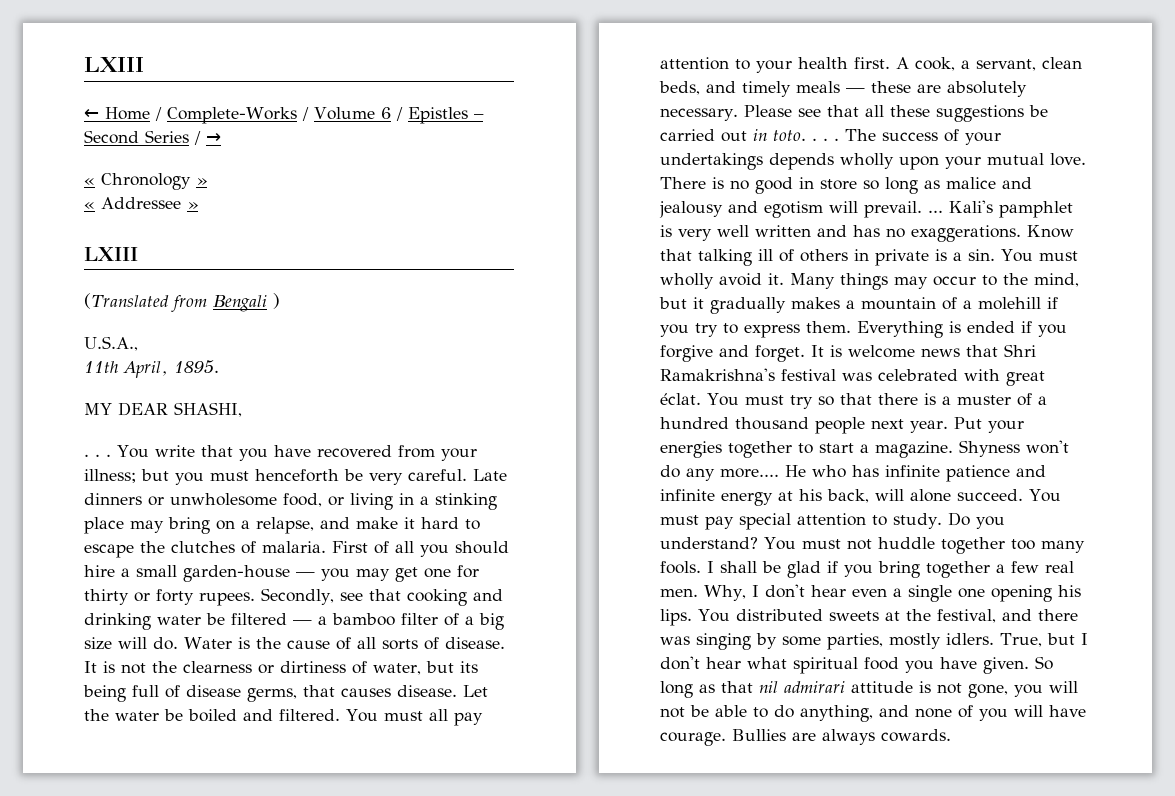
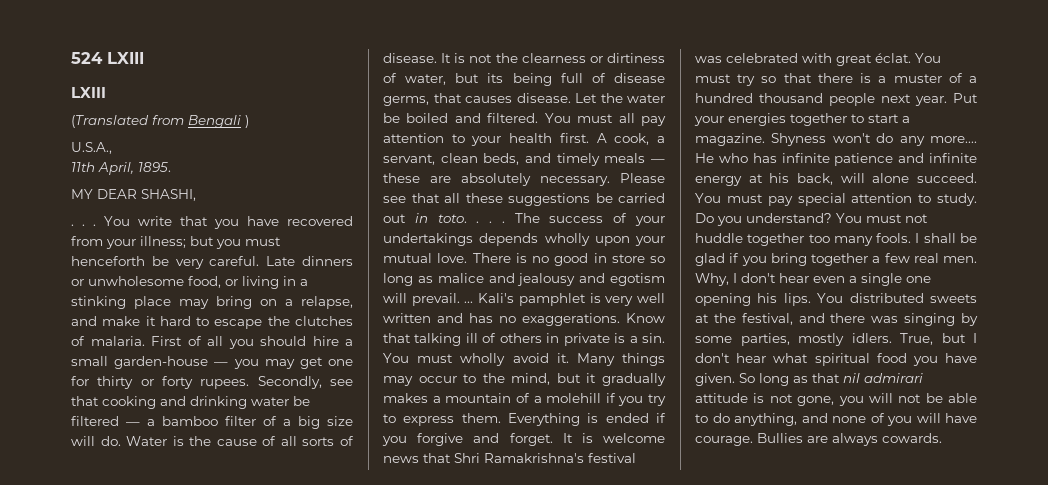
[84,57,144,72] [84,107,484,124] [84,130,221,145] [84,173,207,190] [84,197,198,209] LXIII // ← Home / Complete-Works / Volume 6 / Epistles – Second Series / → // « Chronology » // « Addressee » -> [71,52,144,64] 524 LXIII

